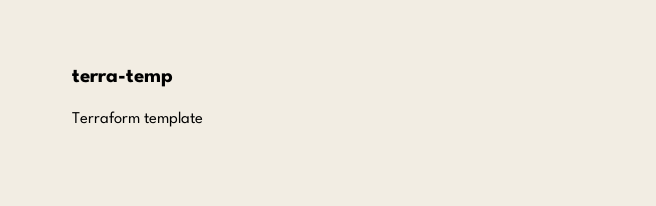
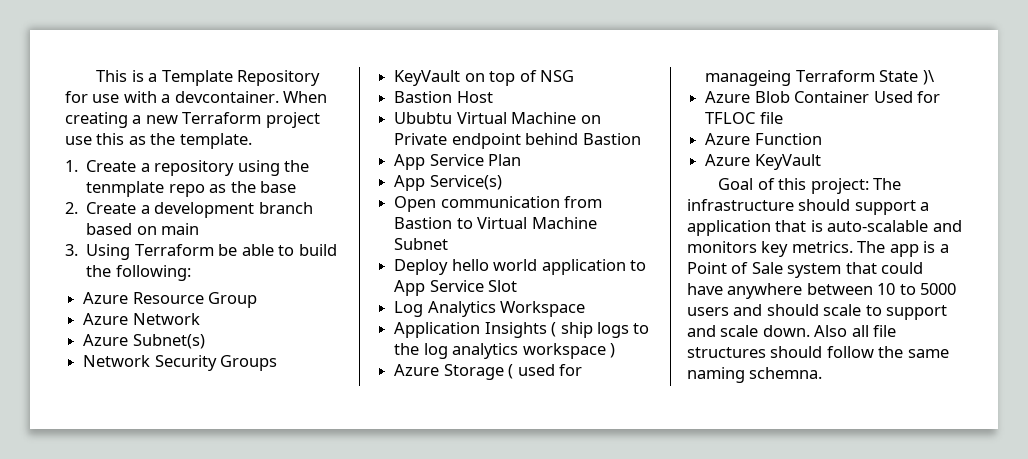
[72,69,173,87] [72,111,204,127] terra-temp // Terraform template -> [96,70,321,86] [65,91,328,103] [65,112,320,128] [65,133,252,149] [65,160,310,176] [86,181,297,197] [65,202,313,218] [86,223,200,235] [65,244,337,260] [86,265,191,281] [83,292,258,308] [83,313,200,325] [83,334,205,349] [83,355,278,371] [394,70,574,86] [394,91,493,103] [394,112,601,124] [394,133,641,149] [394,154,522,170] [394,175,502,191] [394,196,603,212] [394,217,597,229] [394,238,449,250] [394,259,646,275] [394,280,518,296] [394,301,586,317] [394,322,650,338] [394,343,615,359] [394,364,582,380] [705,70,934,86] [705,91,940,103] [705,112,783,124] [705,133,822,145] [705,154,821,170] [718,178,902,194] [687,199,930,215] [687,220,962,236] [687,241,949,257] [687,262,924,278] [687,283,957,299] [687,304,948,320] [687,325,897,337] [687,346,949,358] [687,367,823,383] This is a Template Repository for use with a devcontainer. When creating a new Terraform project use this as the template. // 1. Create a repository using the tenmplate repo as the base // 2. Create a development branch based on main // 3. Using Terraform be able to build the following: // Azure Resource Group // Azure Network // Azure Subnet(s) // Network Security Groups // KeyVault on top of NSG // Bastion Host // Ububtu Virtual Machine on Private endpoint behind Bastion // App Service Plan // App Service(s) // Open communication from Bastion to Virtual Machine Subnet // Deploy hello world application to App Service Slot // Log Analytics Workspace // Application Insights ( ship logs to the log analytics workspace ) // Azure Storage ( used for manageing Terraform State )\ // Azure Blob Container Used for TFLOC file // Azure Function // Azure KeyVault // Goal of this project: The infrastructure should support a application that is auto-scalable and monitors key metrics. The app is a Point of Sale system that could have anywhere between 10 to 5000 users and should scale to support and scale down. Also all file structures should follow the same naming schemna.

